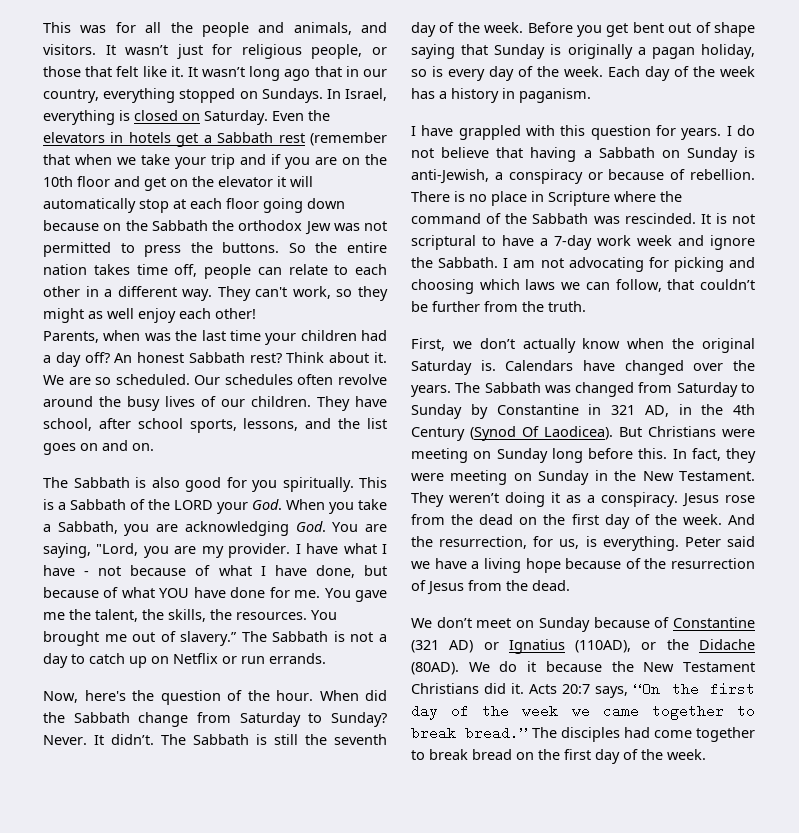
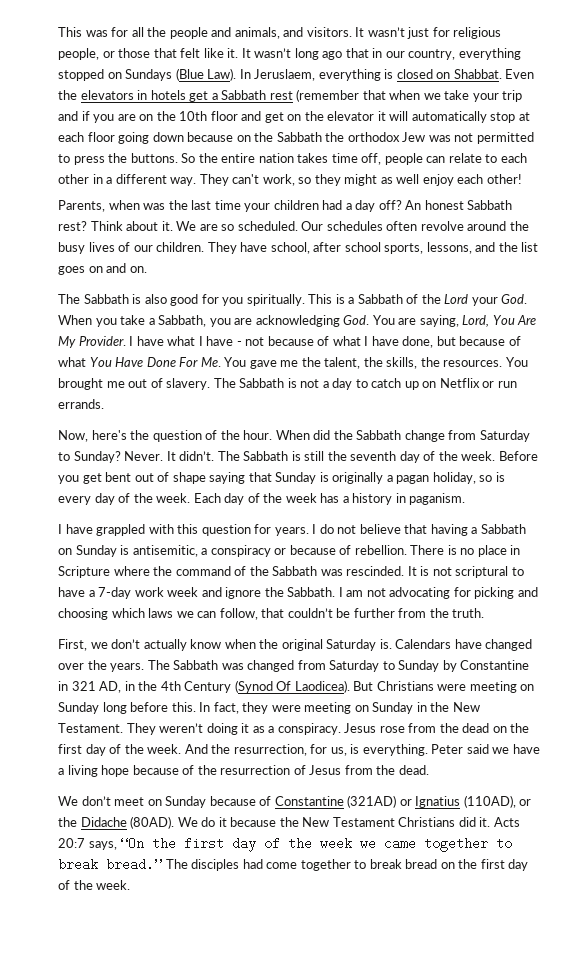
[261,88,387,103] Sundays. In Israel, -> [125,68,316,81] Sundays (Blue Law). In Jeruslaem,
[204,110,268,125] Saturday. -> [453,69,502,79] Shabbat.
[174,500,213,510] LORD -> [444,294,469,304] Lord
[96,543,291,558] "Lord, you are my provider. -> [462,315,537,327] [58,336,126,348] Lord, You Are My Provider.
[159,587,321,598] YOU have done for me. -> [89,357,221,367] You Have Done For Me.
[180,631,238,646] slavery.” -> [166,378,211,390] slavery.
[411,169,489,184] anti-Jewish, -> [132,545,198,557] antisemitic,
[411,640,474,653] (321 AD) -> [347,795,397,808] (321AD)

